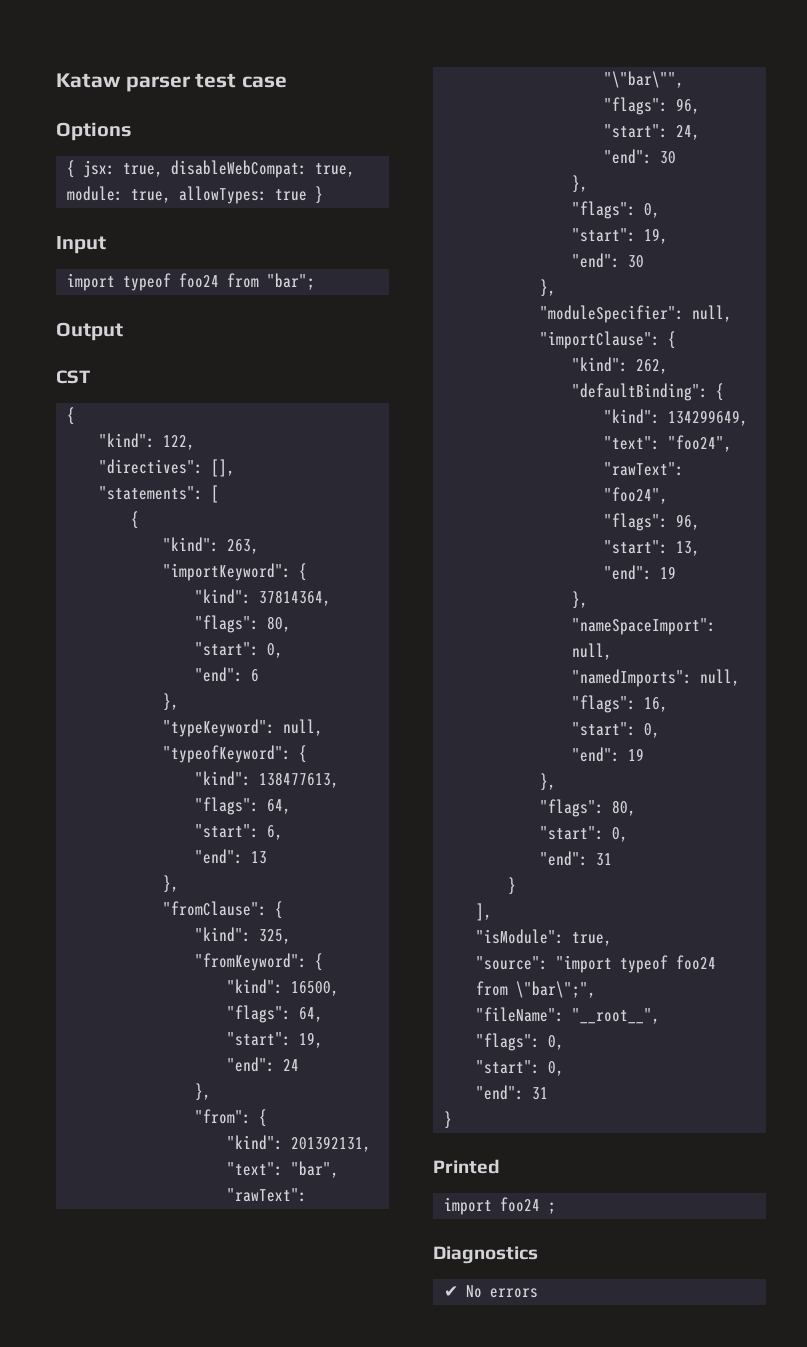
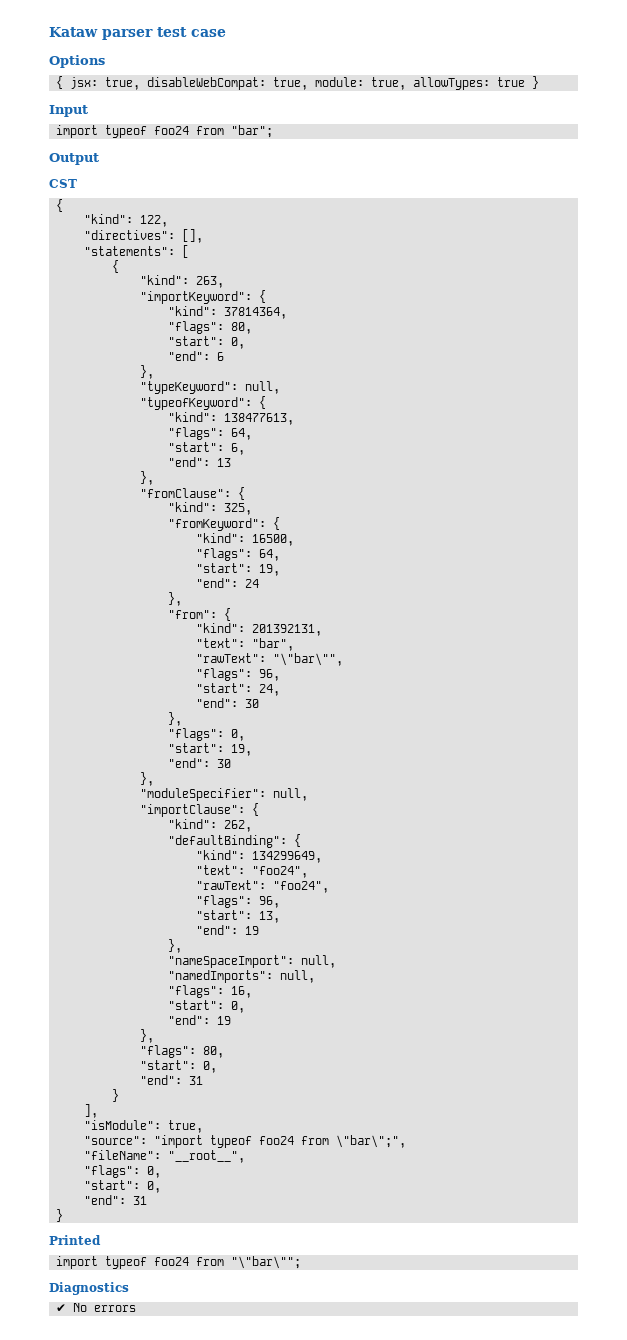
[499,1197,556,1214] foo24 ; -> [104,1256,301,1269] typeof foo24 from "\"bar\"";

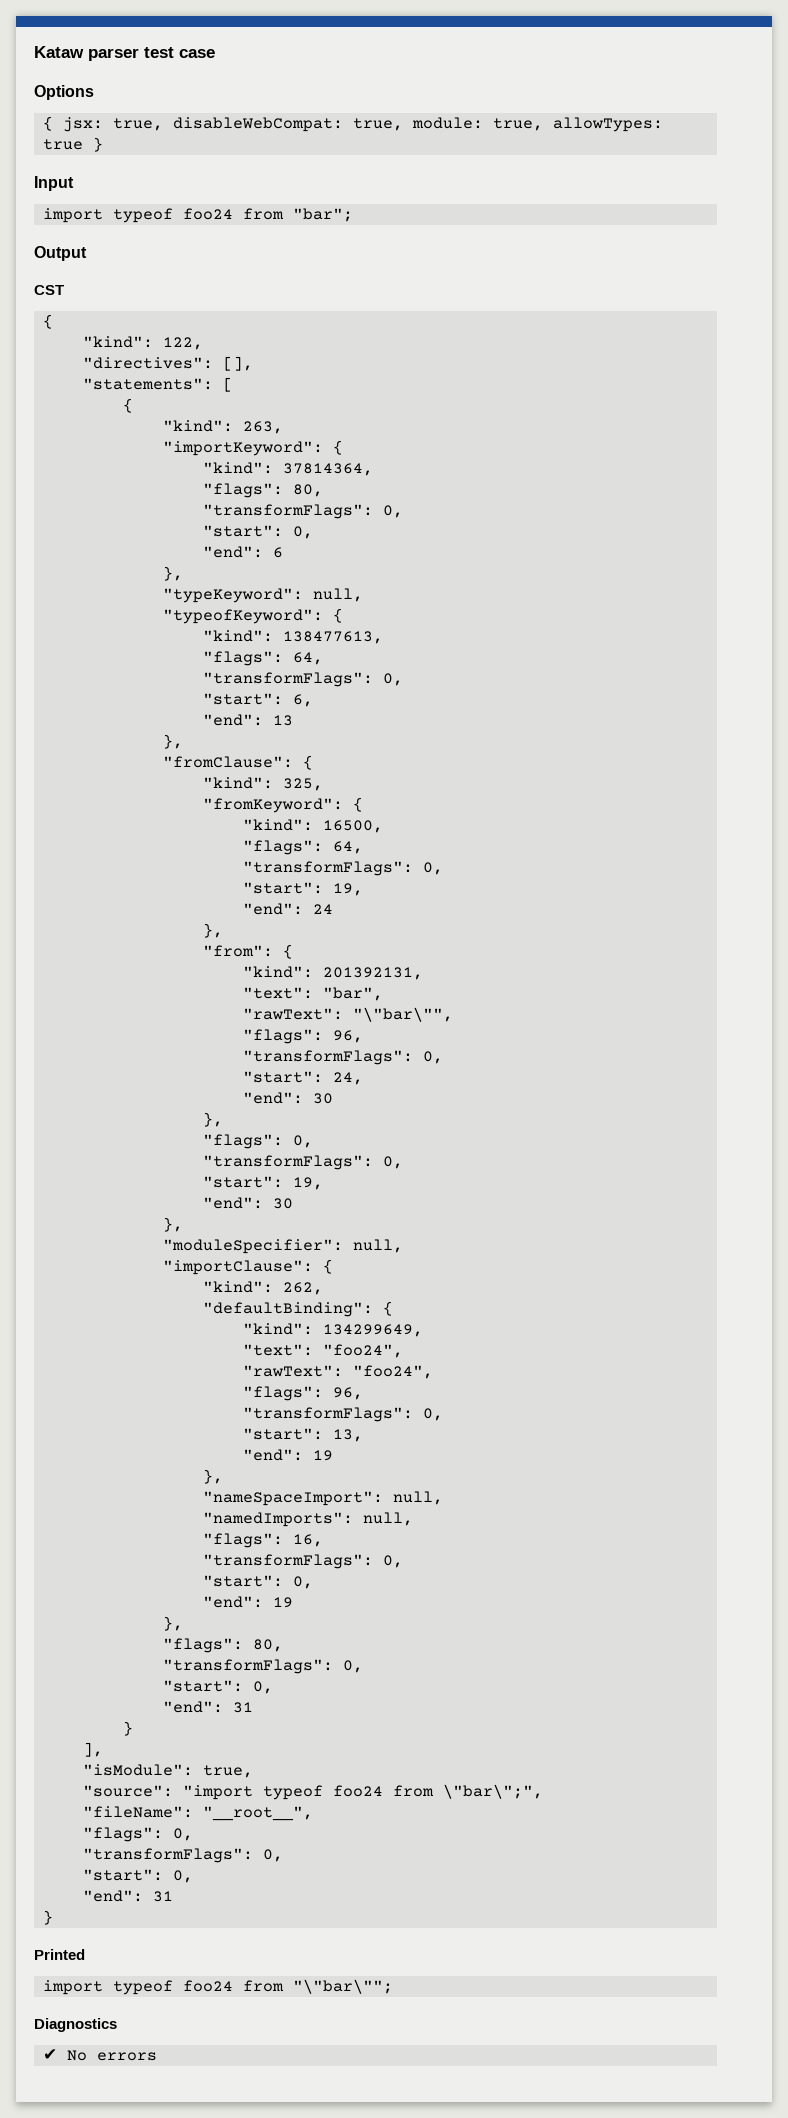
(252, 328) none -> [202,504,403,519] // "transformFlags": 0,
(252, 434) none -> [202,672,403,687] // "transformFlags": 0,
(280, 555) none -> [242,861,443,876] // "transformFlags": 0,
(280, 675) none -> [242,1050,443,1065] // "transformFlags": 0,
(245, 735) none -> [202,1155,403,1170] // "transformFlags": 0,
(280, 902) none -> [242,1407,443,1422] // "transformFlags": 0,
(252, 992) none -> [202,1554,403,1569] // "transformFlags": 0,
(224, 1052) none -> [162,1659,363,1674] // "transformFlags": 0,
(161, 1172) none -> [82,1848,283,1863] // "transformFlags": 0,

